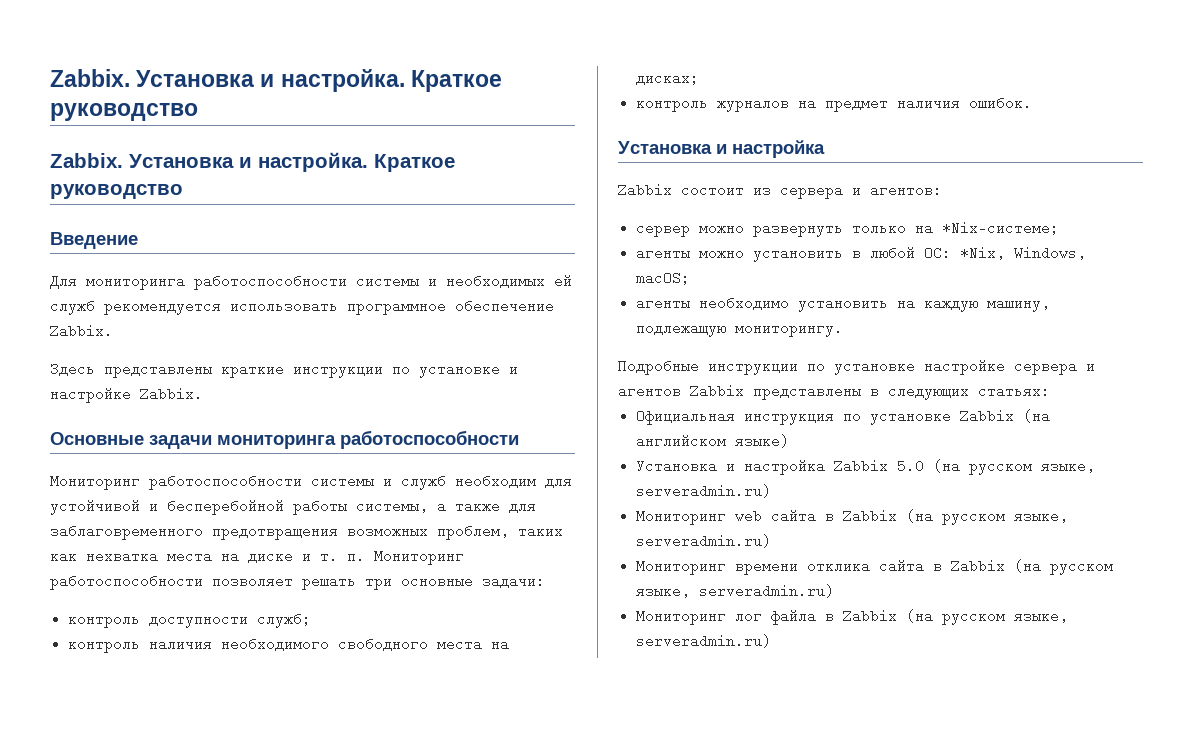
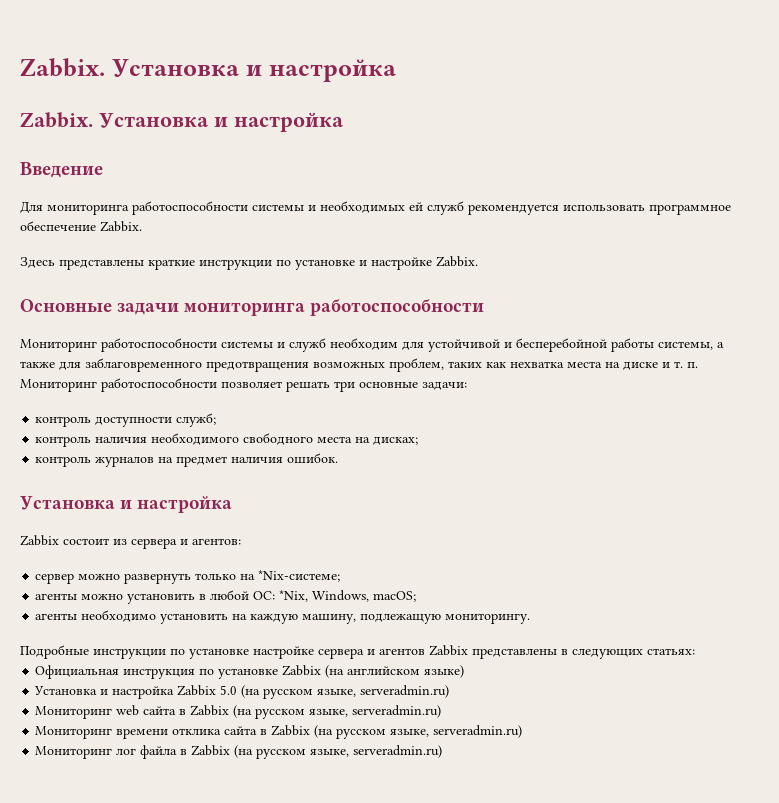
[50,69,502,92] [50,103,198,121] [50,152,455,172] [50,184,183,199] Zabbix. Установка и настройка. Краткое руководство // Zabbix. Установка и настройка. Краткое руководство -> [20,58,396,82] [20,112,344,132] Zabbix. Установка и настройка // Zabbix. Установка и настройка

